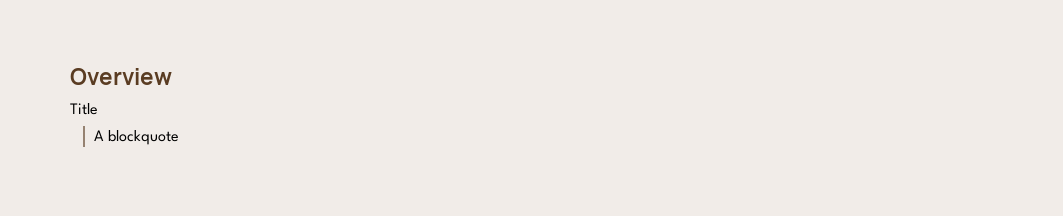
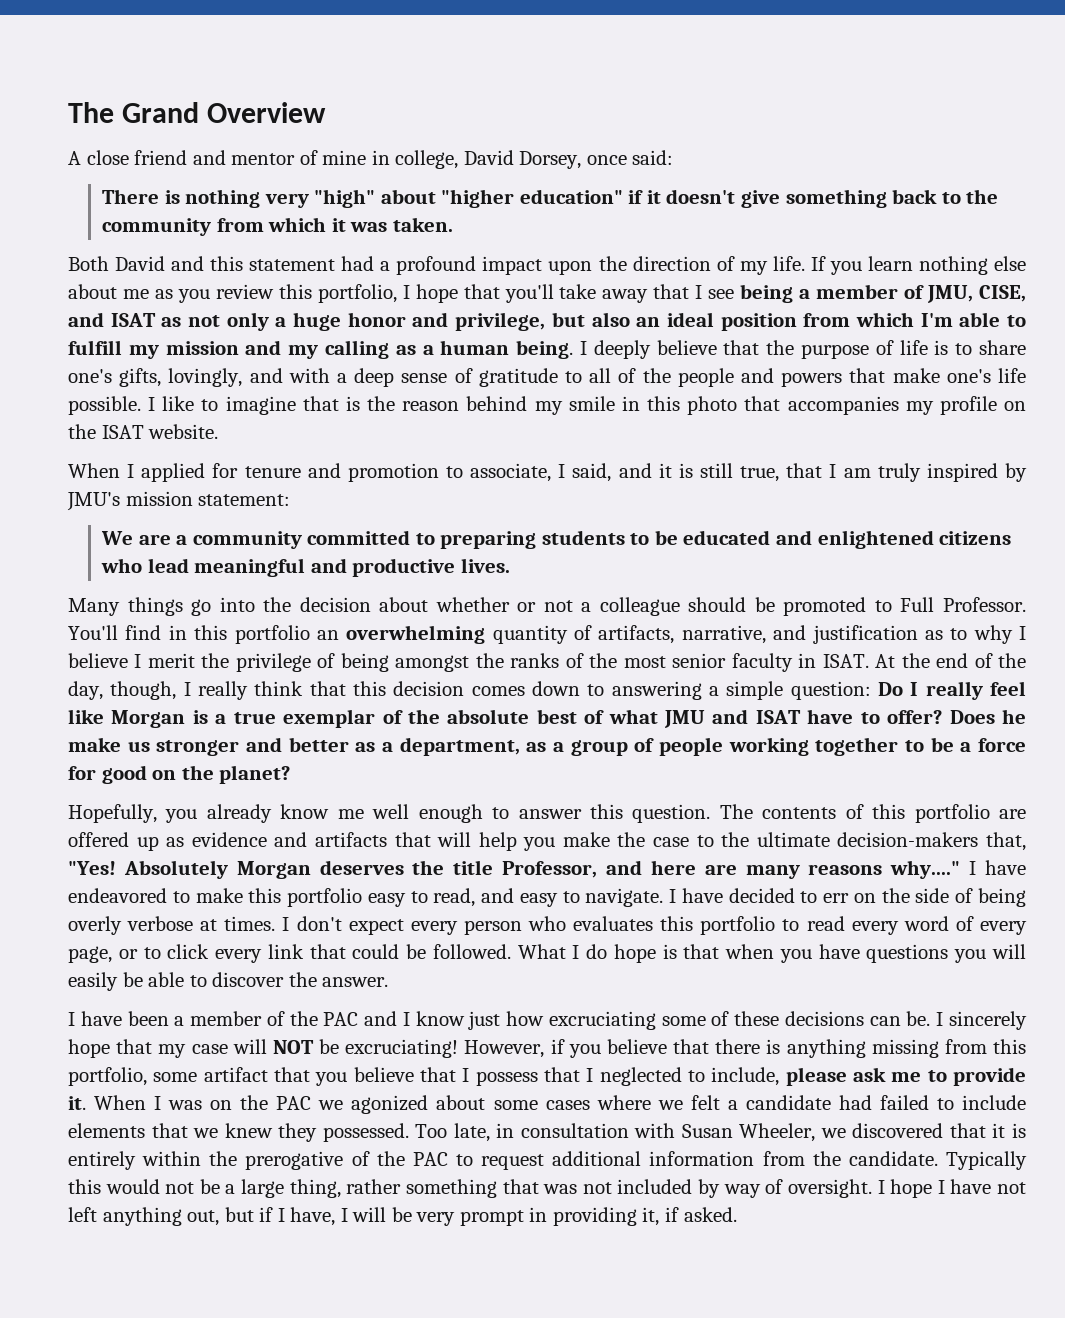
(70, 76) none -> [68,102,200,123] The Grand
[70,103,98,115] [93,130,180,145] Title // A blockquote -> [68,150,674,169] [102,189,999,208] [102,217,453,236] [68,256,1027,275] [68,284,1027,303] [68,312,1027,331] [68,340,1026,359] [68,368,1027,387] [68,396,1026,415] [68,424,219,439] [68,463,1027,482] [67,491,291,511] [101,530,1012,549] [101,558,510,577] [68,597,1026,616] [68,625,1026,644] [68,653,1026,672] [68,681,1027,700] [68,709,1027,728] [68,737,1026,756] [68,765,291,784] [68,804,1026,823] [68,832,1027,851] [68,860,1027,879] [68,888,1027,907] [68,916,1027,935] [68,944,1027,963] [68,972,389,991] [68,1011,1028,1030] [68,1039,1026,1058] [68,1067,1027,1086] [68,1095,1026,1114] [68,1123,1026,1142] [68,1151,1027,1170] [68,1179,1026,1198] [68,1207,737,1226] A close friend and mentor of mine in college, David Dorsey, once said: // There is nothing very "high" about "higher education" if it doesn't give something back to the community from which it was taken. // Both David and this statement had a profound impact upon the direction of my life. If you learn nothing else about me as you review this portfolio, I hope that you'll take away that I see being a member of JMU, CISE, and ISAT as not only a huge honor and privilege, but also an ideal position from which I'm able to fulfill my mission and my calling as a human being. I deeply believe that the purpose of life is to share one's gifts, lovingly, and with a deep sense of gratitude to all of the people and powers that make one's life possible. I like to imagine that is the reason behind my smile in this photo that accompanies my profile on the ISAT website. // When I applied for tenure and promotion to associate, I said, and it is still true, that I am truly inspired by JMU's mission statement: // We are a community committed to preparing students to be educated and enlightened citizens who lead meaningful and productive lives. // Many things go into the decision about whether or not a colleague should be promoted to Full Professor. You'll find in this portfolio an overwhelming quantity of artifacts, narrative, and justification as to why I believe I merit the privilege of being amongst the ranks of the most senior faculty in ISAT. At the end of the day, though, I really think that this decision comes down to answering a simple question: Do I really feel like Morgan is a true exemplar of the absolute best of what JMU and ISAT have to offer? Does he make us stronger and better as a department, as a group of people working together to be a force for good on the planet? // Hopefully, you already know me well enough to answer this question. The contents of this portfolio are offered up as evidence and artifacts that will help you make the case to the ultimate decision-makers that, "Yes! Absolutely Morgan deserves the title Professor, and here are many reasons why...." I have endeavored to make this portfolio easy to read, and easy to navigate. I have decided to err on the side of being overly verbose at times. I don't expect every person who evaluates this portfolio to read every word of every page, or to click every link that could be followed. What I do hope is that when you have questions you will easily be able to discover the answer. // I have been a member of the PAC and I know just how excruciating some of these decisions can be. I sincerely hope that my case will NOT be excruciating! However, if you believe that there is anything missing from this portfolio, some artifact that you believe that I possess that I neglected to include, please ask me to provide it. When I was on the PAC we agonized about some cases where we felt a candidate had failed to include elements that we knew they possessed. Too late, in consultation with Susan Wheeler, we discovered that it is entirely within the prerogative of the PAC to request additional information from the candidate. Typically this would not be a large thing, rather something that was not included by way of oversight. I hope I have not left anything out, but if I have, I will be very prompt in providing it, if asked.

